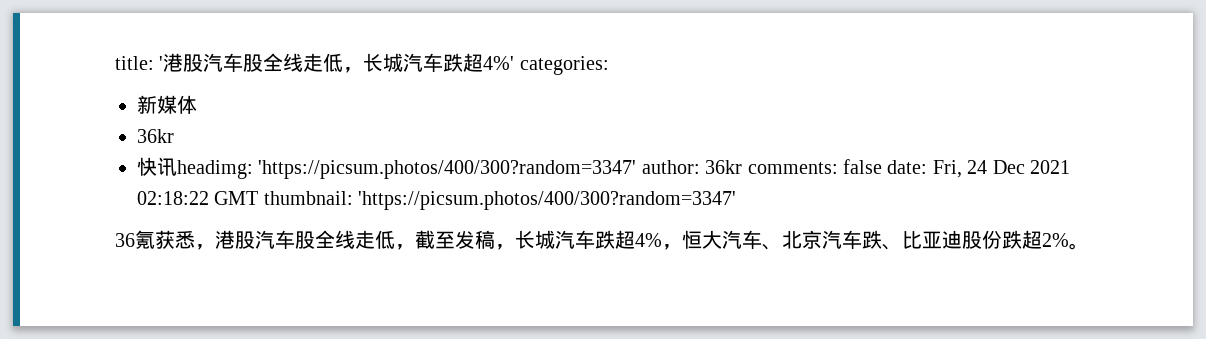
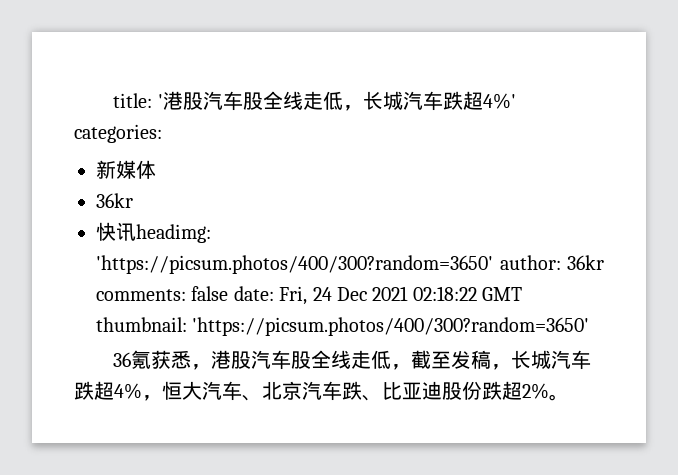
[258,160,637,179] 'https://picsum.photos/400/300?random=3347' -> [96,255,493,274] 'https://picsum.photos/400/300?random=3650'
[358,191,737,210] 'https://picsum.photos/400/300?random=3347' -> [192,317,590,336] 'https://picsum.photos/400/300?random=3650'

